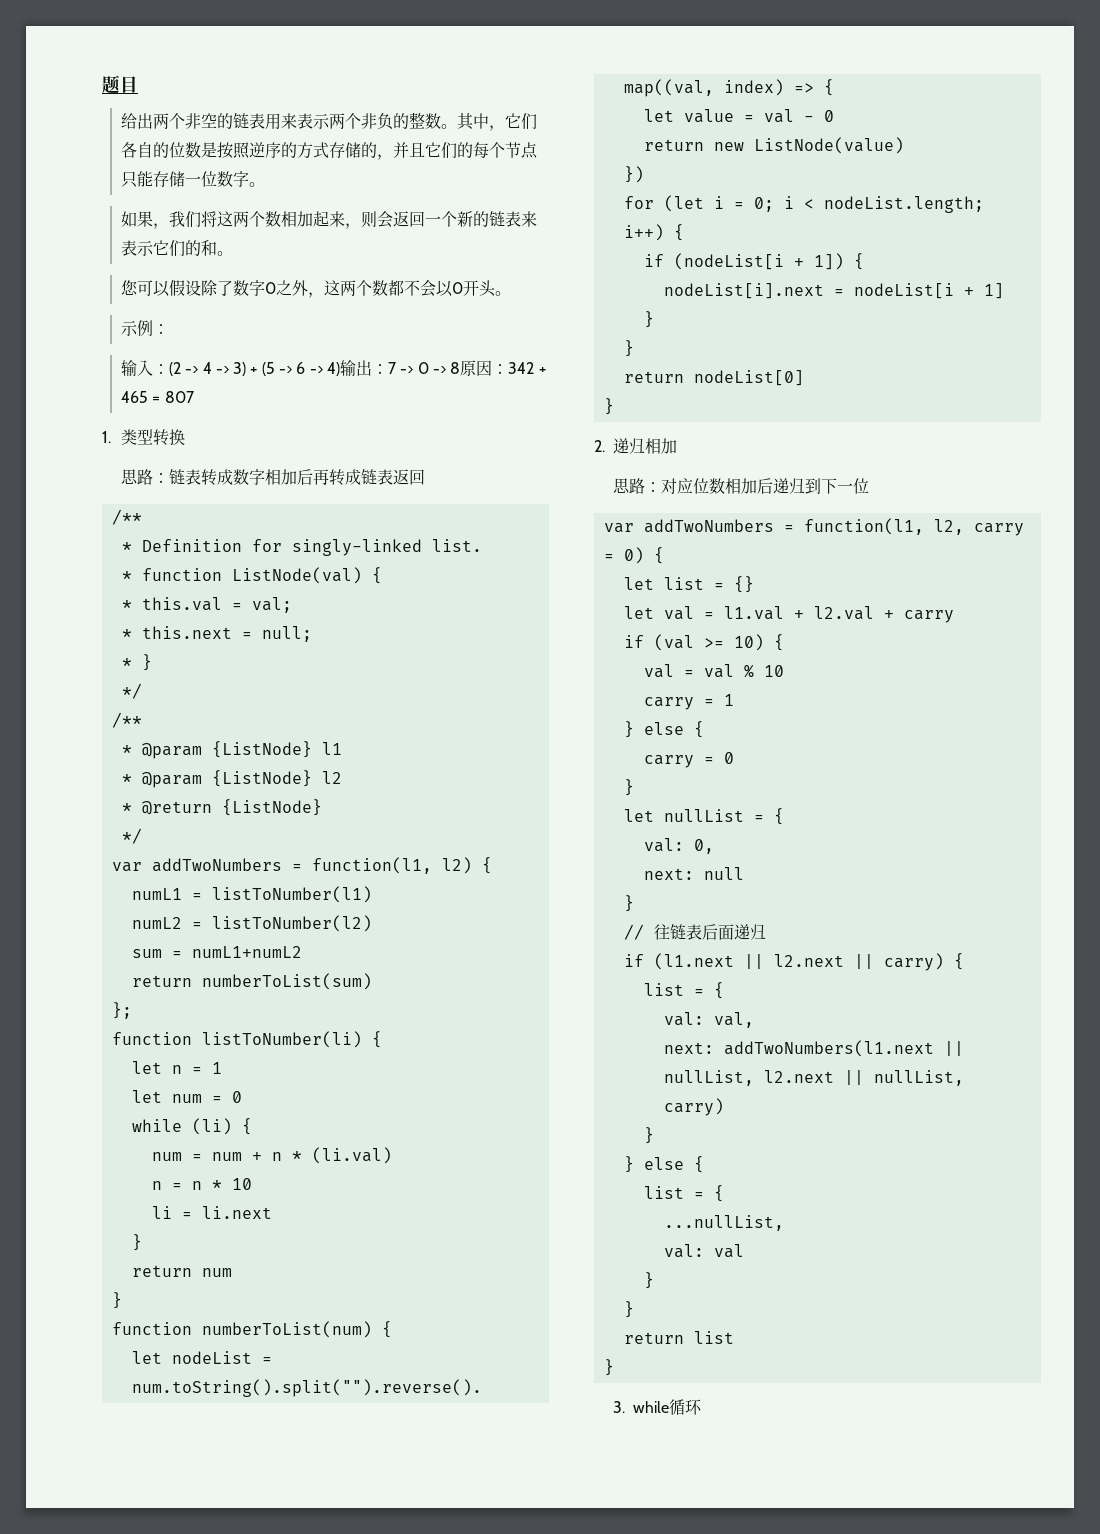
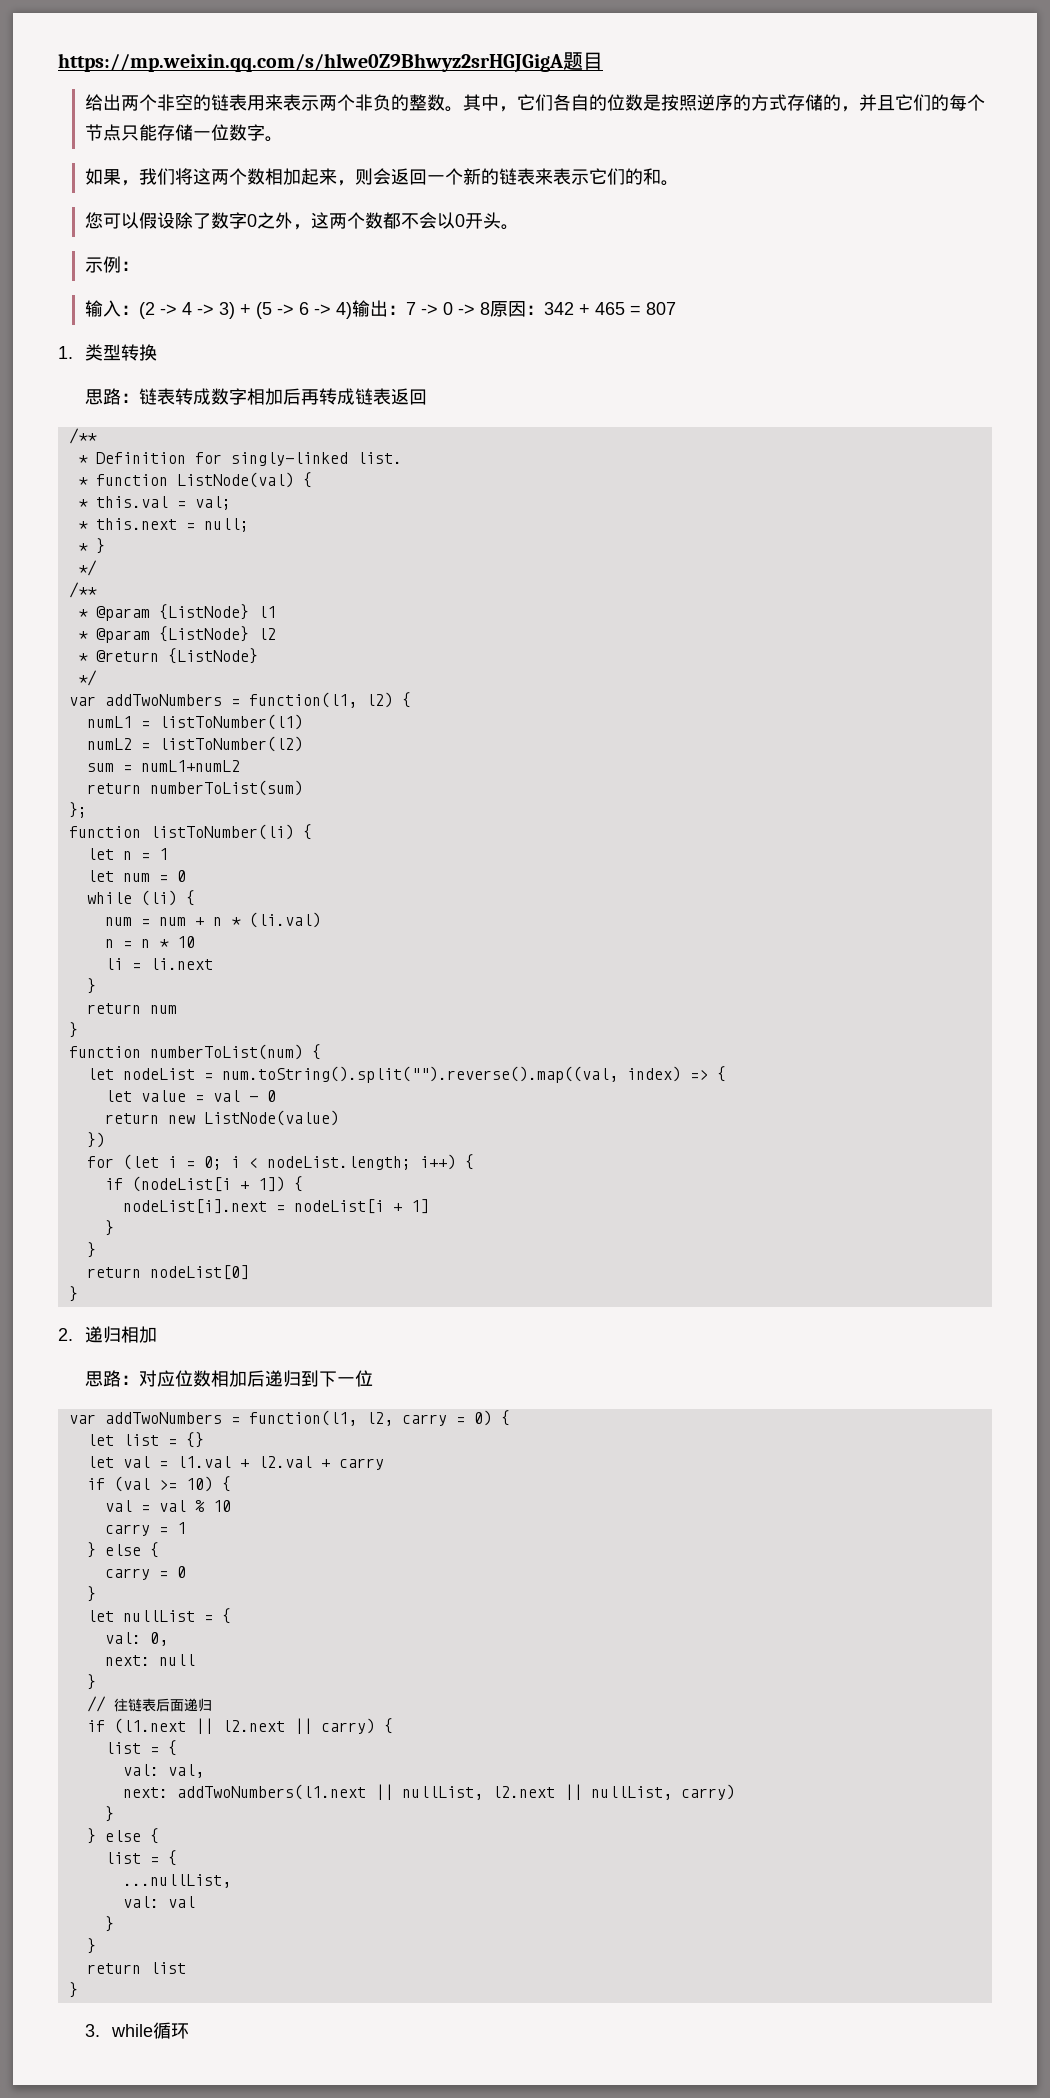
(102, 84) none -> [58,53,564,72] https://mp.weixin.qq.com/s/hlwe0Z9Bhwyz2srHGJGigA

